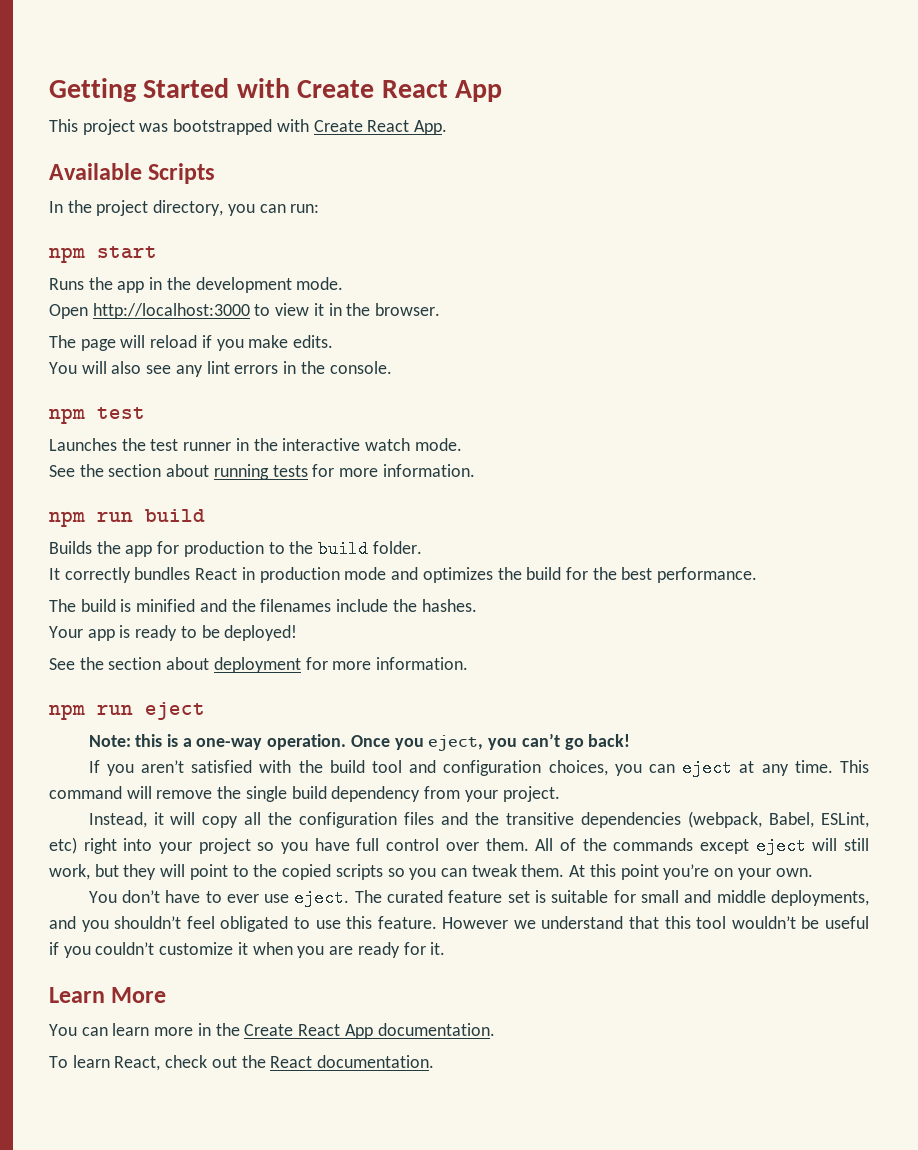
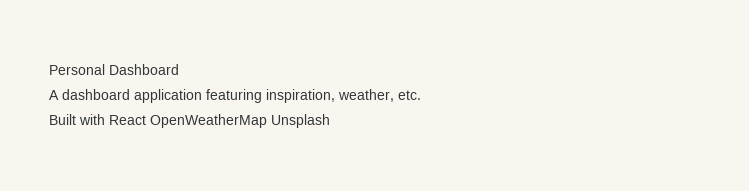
[49,78,503,102] [49,119,448,135] [49,163,216,184] [49,200,320,216] [49,246,157,263] [49,277,344,293] [49,303,441,319] [49,335,334,351] [49,361,392,377] [49,407,145,424] [49,438,462,451] [49,464,475,480] [49,509,205,527] [49,540,422,558] [49,567,758,583] [49,599,477,612] [49,625,298,641] [49,657,469,673] [49,702,205,720] [88,733,631,751] [88,759,870,777] [49,786,560,802] [88,811,869,828] [49,837,870,855] [49,864,813,880] [88,889,870,907] [49,916,870,932] [49,942,446,958] [49,987,167,1003] [49,1023,495,1039] [49,1055,435,1071] Getting Started with Create React App // This project was bootstrapped with Create React App. // Available Scripts // In the project directory, you can run: // npm start // Runs the app in the development mode. // Open http://localhost:3000 to view it in the browser. // The page will reload if you make edits. // You will also see any lint errors in the console. // npm test // Launches the test runner in the interactive watch mode. // See the section about running tests for more information. // npm run build // Builds the app for production to the build folder. // It correctly bundles React in production mode and optimizes the build for the best performance. // The build is minified and the filenames include the hashes. // Your app is ready to be deployed! // See the section about deployment for more information. // npm run eject // Note: this is a one-way operation. Once you eject, you can’t go back! // If you aren’t satisfied with the build tool and configuration choices, you can eject at any time. This command will remove the single build dependency from your project. // Instead, it will copy all the configuration files and the transitive dependencies (webpack, Babel, ESLint, etc) right into your project so you have full control over them. All of the commands except eject will still work, but they will point to the copied scripts so you can tweak them. At this point you’re on your own. // You don’t have to ever use eject. The curated feature set is suitable for small and middle deployments, and you shouldn’t feel obligated to use this feature. However we understand that this tool wouldn’t be useful if you couldn’t customize it when you are ready for it. // Learn More // You can learn more in the Create React App documentation. // To learn React, check out the React documentation. -> [49,64,179,75] [49,89,421,103] [49,114,330,128] Personal Dashboard // A dashboard application featuring inspiration, weather, etc. // Built with React OpenWeatherMap Unsplash

